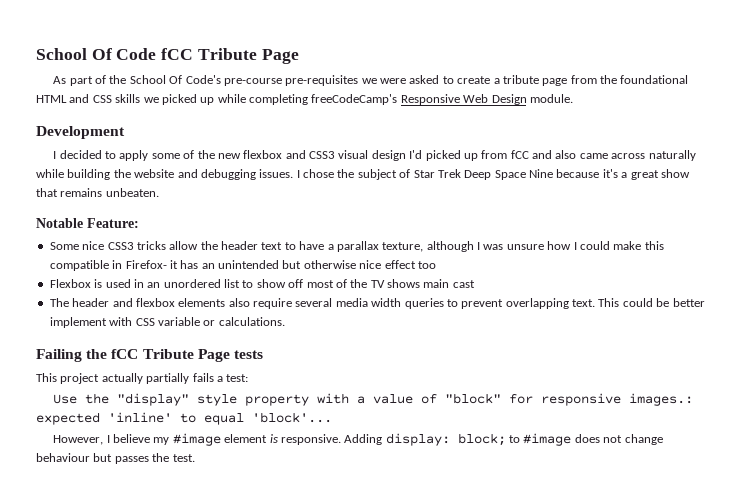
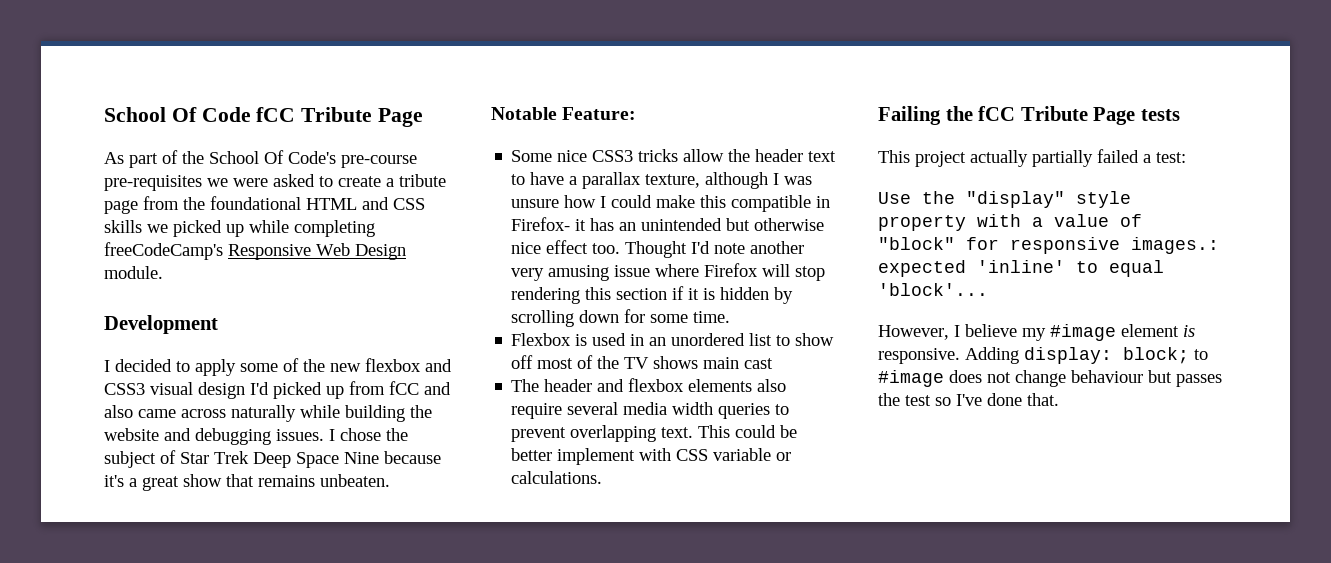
[417,261,436,269] too -> [592,241,805,258] [511,263,826,281] [511,286,794,304] [511,309,731,327] too. Thought I'd note another very amusing issue where Firefox will stop rendering this section if it is hidden by scrolling down for some time.
[192,373,214,382] fails -> [1097,149,1139,163] failed
[172,454,195,462] test. -> [905,393,1059,406] test so I've done that.

